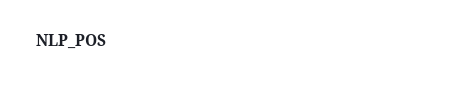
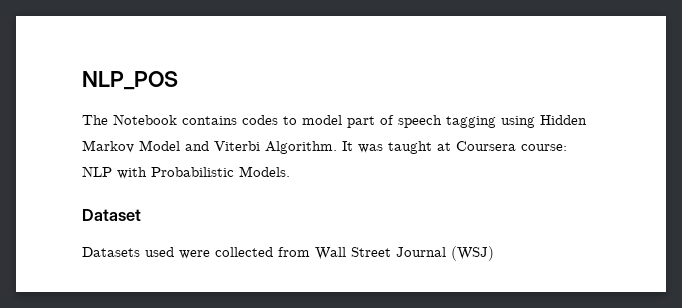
(106, 41) none -> [82,114,587,128] [82,140,567,154] [82,166,290,179] [82,209,141,221] [82,246,494,261] // The Notebook contains codes to model part of speech tagging using Hidden Markov Model and Viterbi Algorithm. It was taught at Coursera course: NLP with Probabilistic Models. // Dataset // Datasets used were collected from Wall Street Journal (WSJ)

